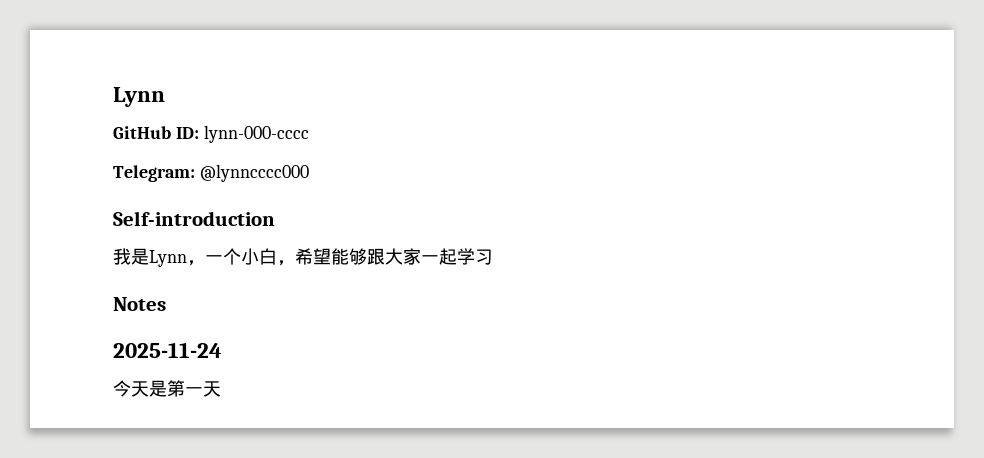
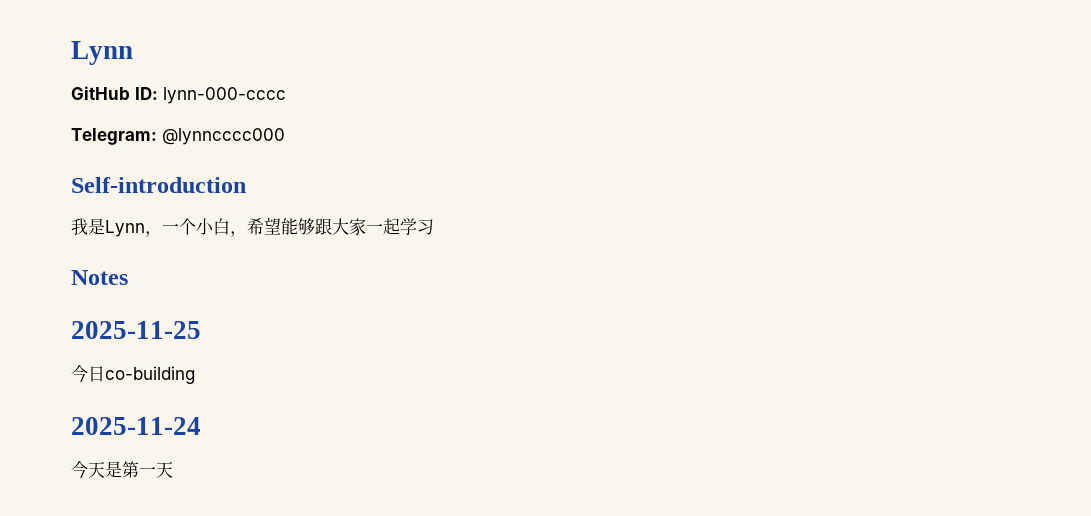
(166, 304) none -> [71,321,201,339] [71,364,195,384] // 2025-11-25 // 今日co-building

